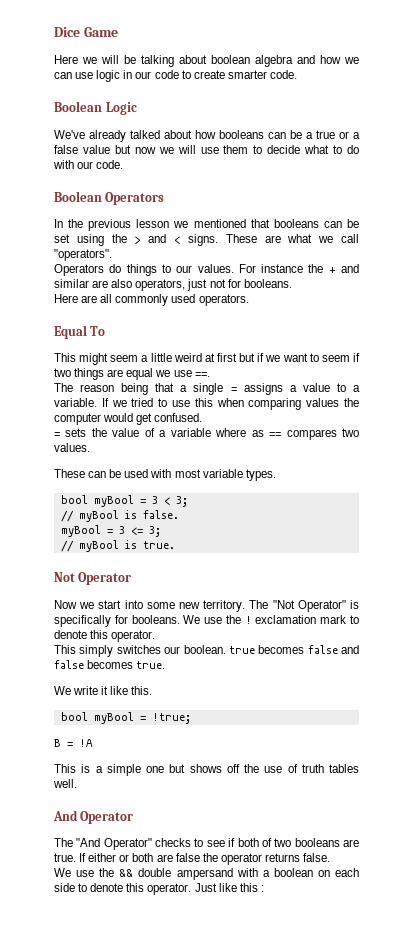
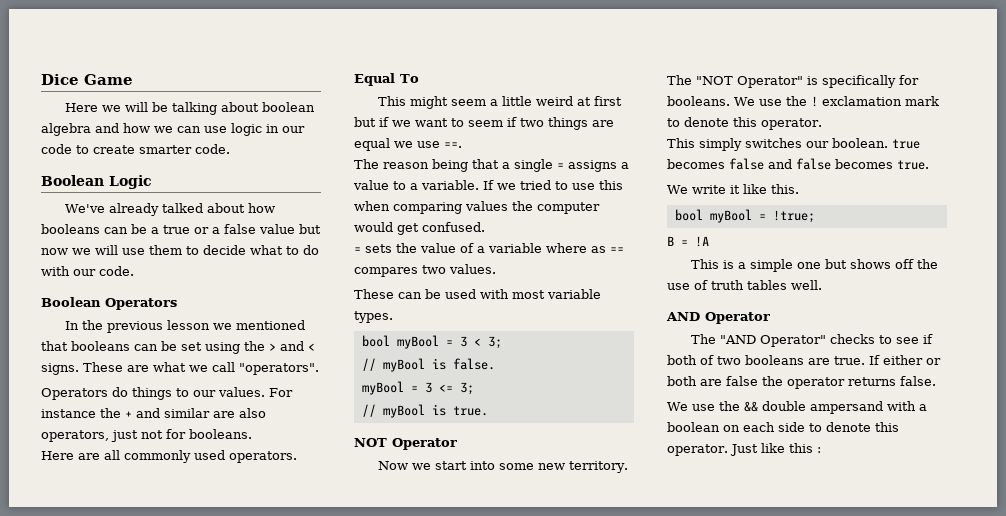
[54,572,75,582] Not -> [354,438,387,447] NOT
[272,600,295,609] "Not -> [696,76,733,85] "NOT
[53,810,78,821] And -> [666,312,700,321] AND
[76,838,101,847] "And -> [719,335,756,344] "AND

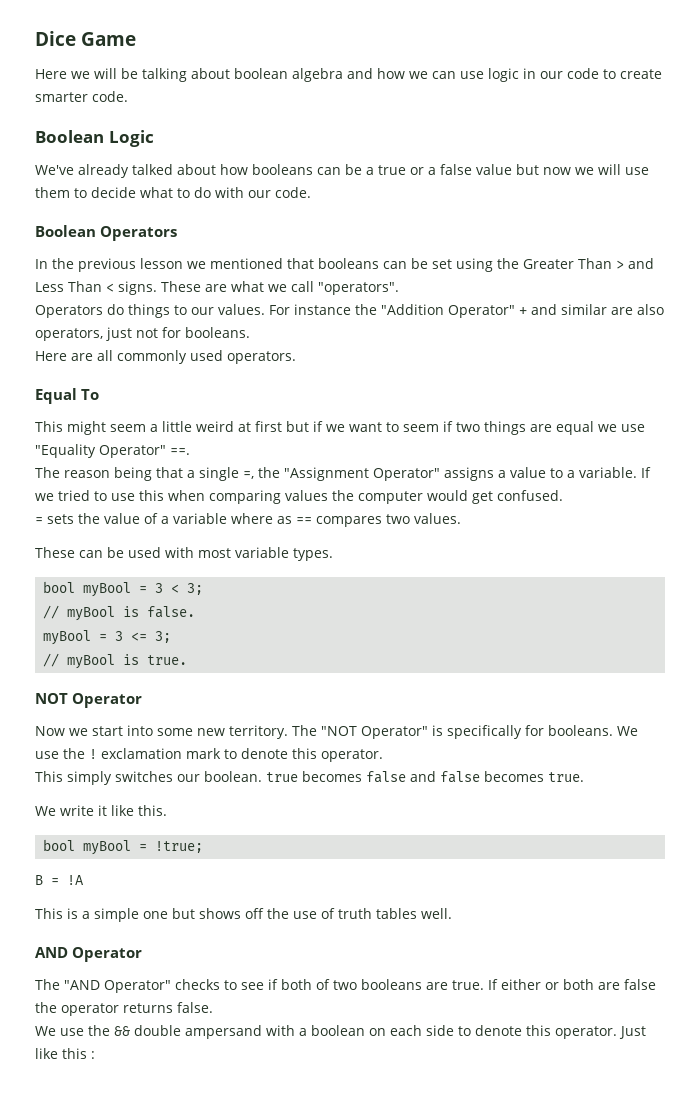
[269,341,304,351] > and -> [523,258,654,269] [35,281,102,292] Greater Than > and Less Than
(121, 413) none -> [381,304,515,318] "Addition Operator"
(440, 144) none -> [35,444,166,458] "Equality Operator"
[557,163,564,169] = -> [243,467,440,481] =, the "Assignment Operator"

